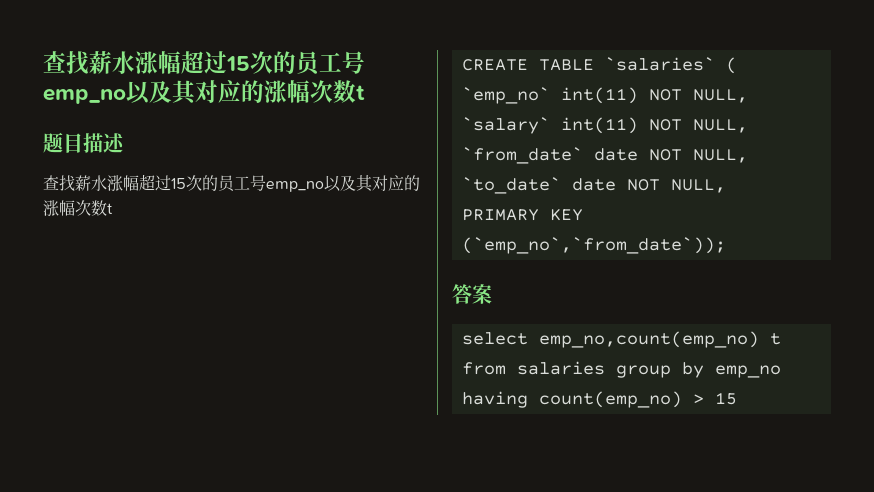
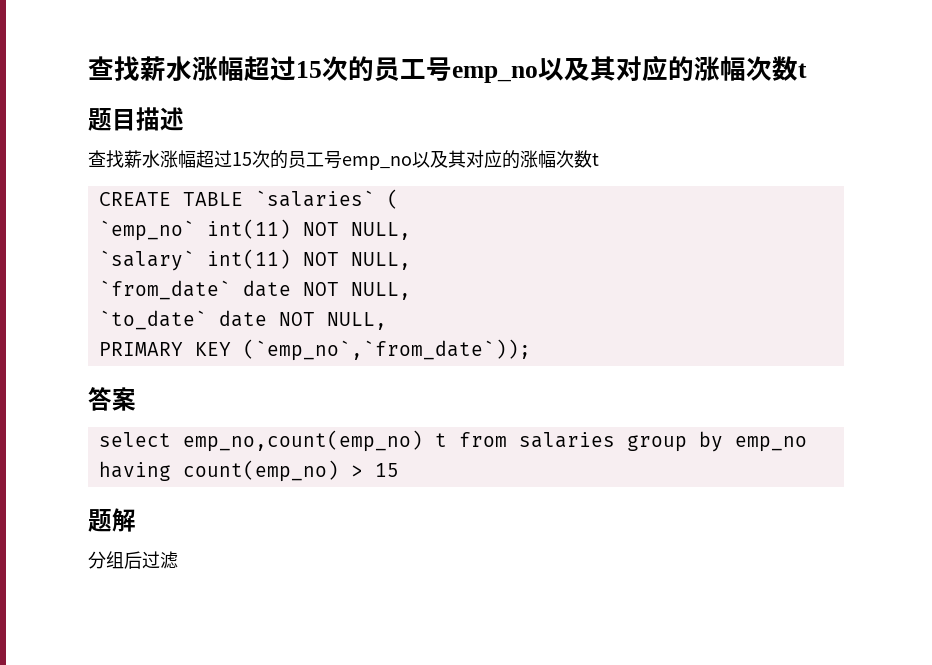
(737, 398) none -> [88,508,136,532] [88,551,178,569] // 题解 // 分组后过滤

